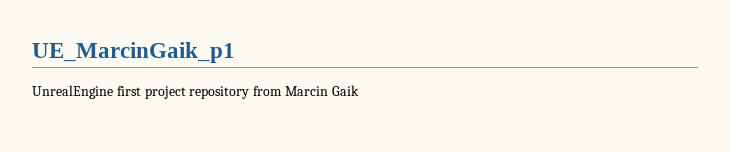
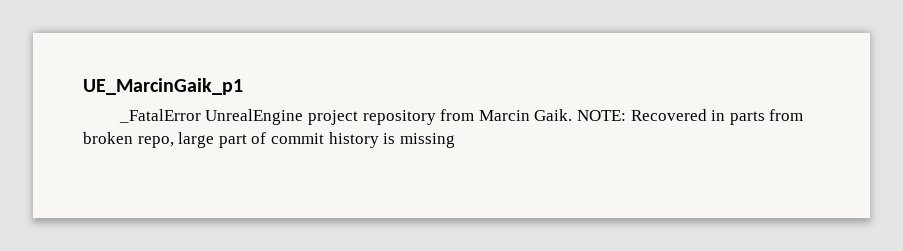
[32,85,141,99] UnrealEngine first -> [118,109,304,125] _FatalError UnrealEngine
[331,85,359,96] Gaik -> [534,109,804,125] [83,132,455,148] Gaik. NOTE: Recovered in parts from broken repo, large part of commit history is missing

